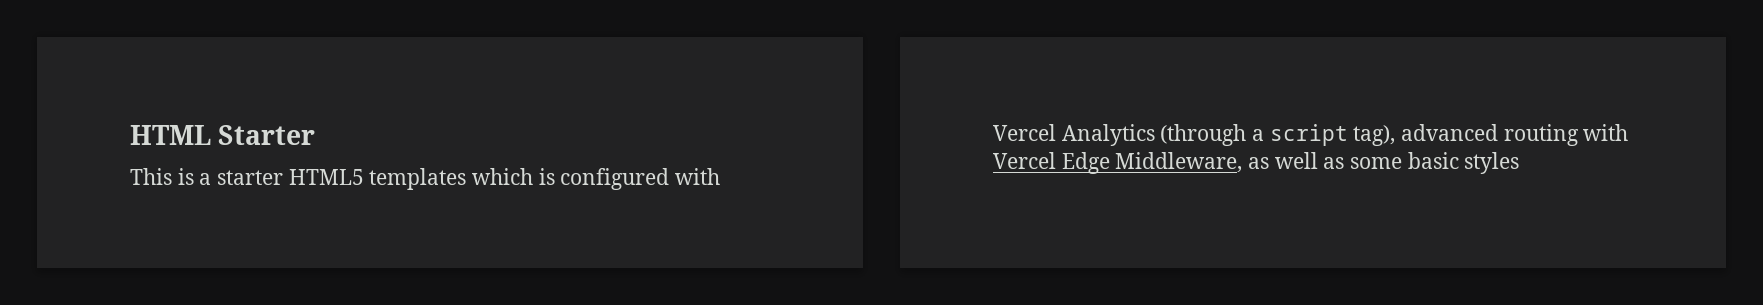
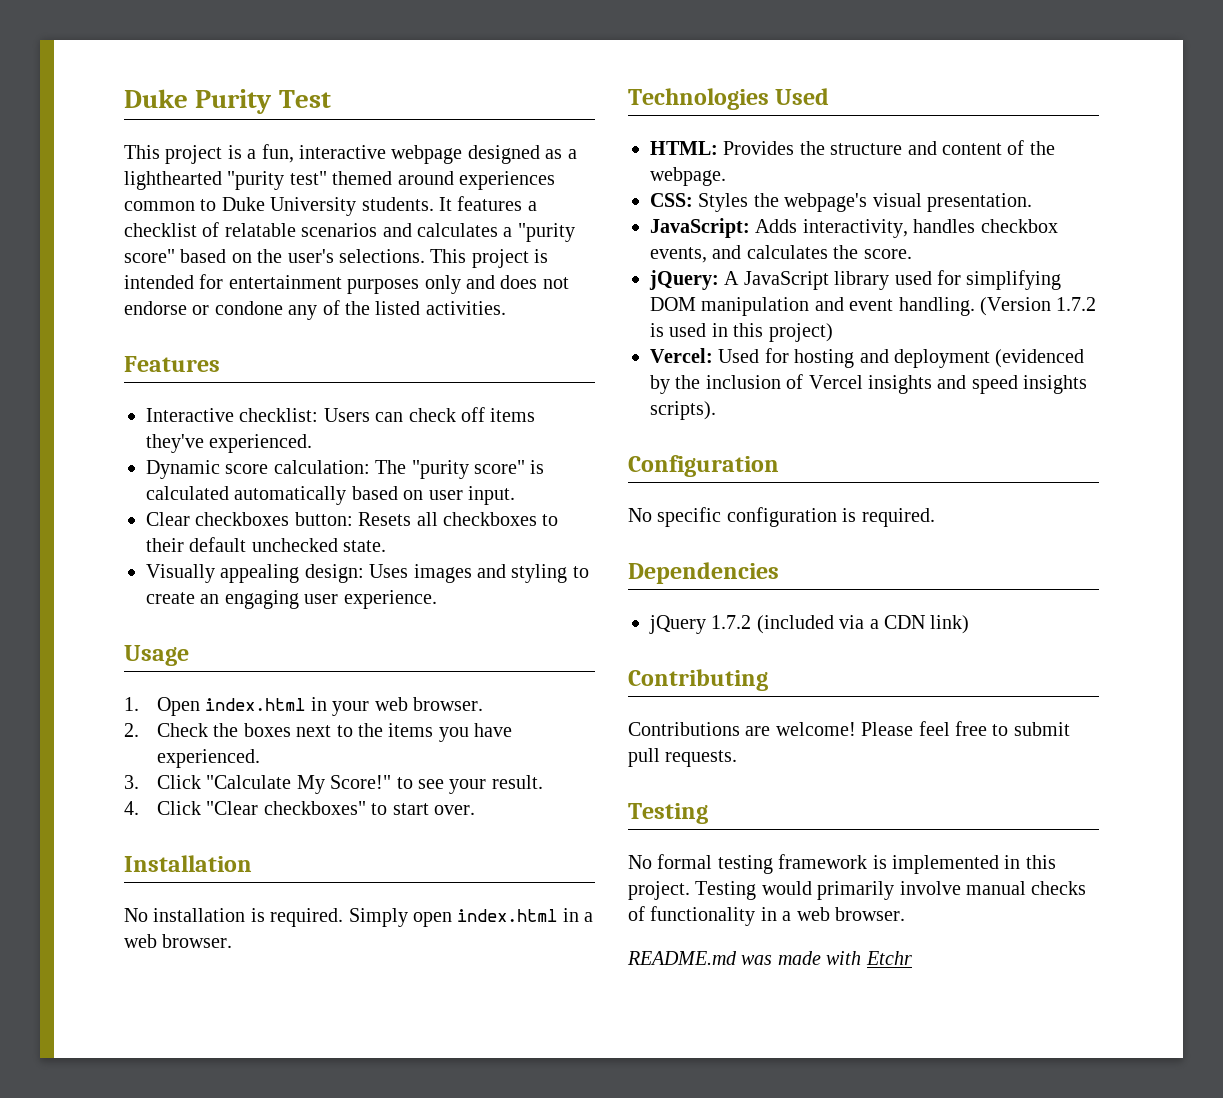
[130,125,316,145] [130,168,172,185] HTML Starter // This -> [124,89,331,114] [124,145,223,164] Duke Purity Test // This project
[217,168,721,190] [993,124,1629,146] [993,152,1520,174] starter HTML5 templates which is configured with Vercel Analytics (through a script tag), advanced routing with Vercel Edge Middleware, as well as some basic styles -> [261,144,577,164] [124,171,555,190] [124,196,537,216] [124,222,575,242] [124,249,549,268] [124,274,569,294] [124,300,506,320] [124,356,220,372] [146,407,536,422] [146,434,313,453] [146,460,545,479] [146,486,515,505] [146,512,559,526] [146,537,387,552] [146,564,589,583] [146,590,437,609] [124,645,189,666] [124,697,483,716] [124,723,513,742] [156,749,260,768] [124,775,543,794] [124,801,475,815] [124,855,252,872] [124,908,594,927] [124,934,233,948] [628,88,830,110] [650,140,1055,155] [650,167,726,186] [650,193,1032,212] [650,218,1058,238] [650,245,912,263] [649,270,1062,290] [650,297,1097,316] [650,323,833,342] [650,348,1085,368] [650,374,1088,394] [650,401,716,420] [628,455,779,477] [628,507,935,527] [628,562,779,584] [649,615,970,634] [628,669,768,691] [628,721,1070,736] [628,748,738,767] [628,803,708,824] [628,854,1056,874] [628,881,1087,900] [628,906,905,926] [627,951,912,965] fun, interactive webpage designed as a lighthearted "purity test" themed around experiences common to Duke University students. It features a checklist of relatable scenarios and calculates a "purity score" based on the user's selections. This project is intended for entertainment purposes only and does not endorse or condone any of the listed activities. // Features // Interactive checklist: Users can check off items they've experienced. // Dynamic score calculation: The "purity score" is calculated automatically based on user input. // Clear checkboxes button: Resets all checkboxes to their default unchecked state. // Visually appealing design: Uses images and styling to create an engaging user experience. // Usage // 1. Open index.html in your web browser. // 2. Check the boxes next to the items you have experienced. // 3. Click "Calculate My Score!" to see your result. // 4. Click "Clear checkboxes" to start over. // Installation // No installation is required. Simply open index.html in a web browser. // Technologies Used // HTML: Provides the structure and content of the webpage. // CSS: Styles the webpage's visual presentation. // JavaScript: Adds interactivity, handles checkbox events, and calculates the score. // jQuery: A JavaScript library used for simplifying DOM manipulation and event handling. (Version 1.7.2 is used in this project) // Vercel: Used for hosting and deployment (evidenced by the inclusion of Vercel insights and speed insights scripts). // Configuration // No specific configuration is required. // Dependencies // jQuery 1.7.2 (included via a CDN link) // Contributing // Contributions are welcome! Please feel free to submit pull requests. // Testing // No formal testing framework is implemented in this project. Testing would primarily involve manual checks of functionality in a web browser. // README.md was made with Etchr

